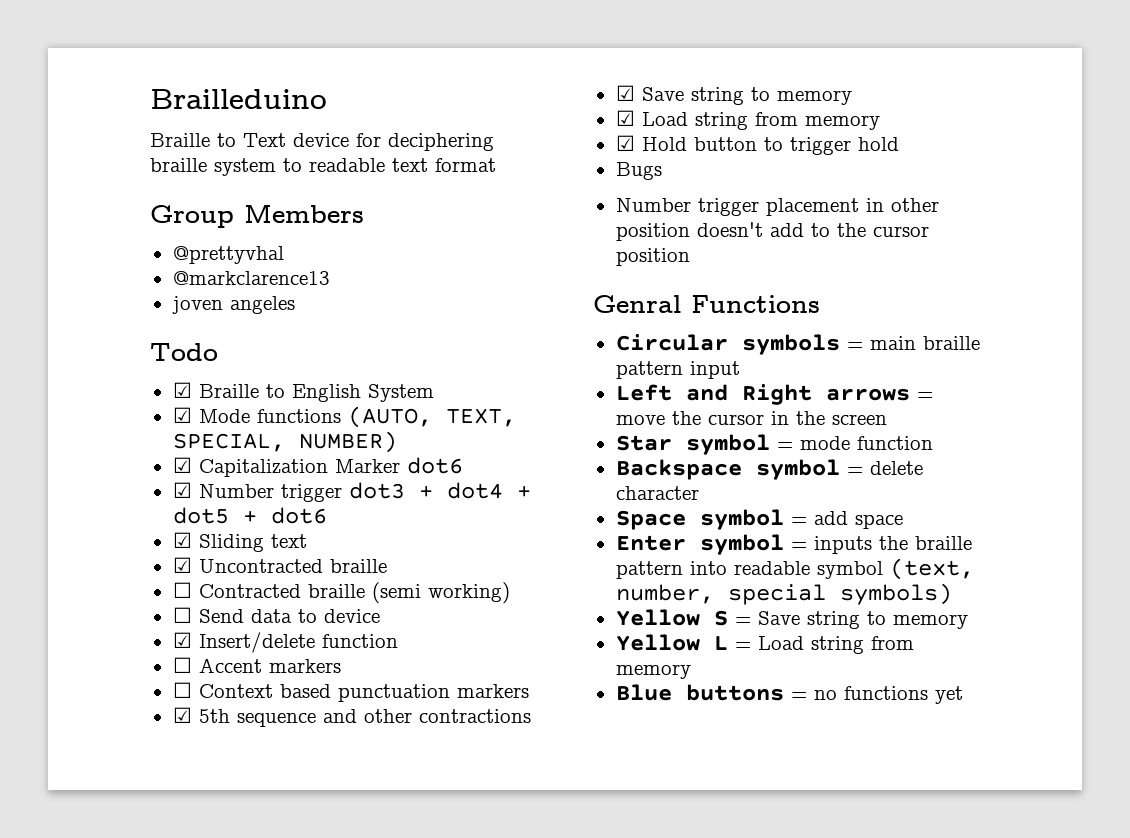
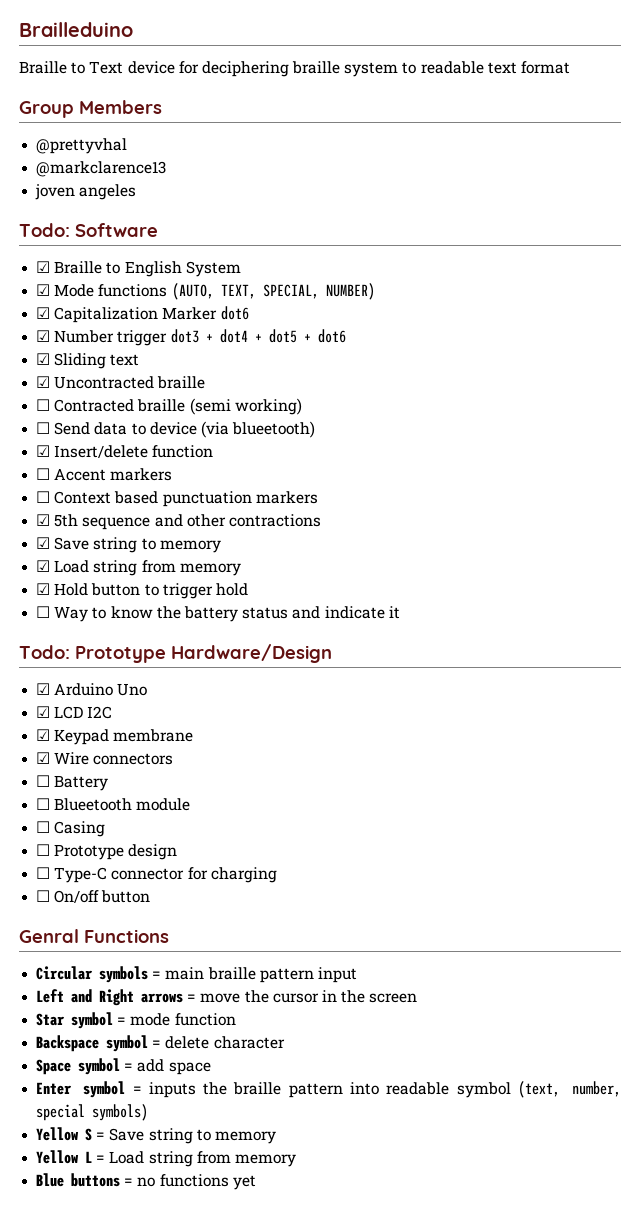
[150,343,218,361] Todo -> [19,223,158,237] Todo: Software
(380, 616) none -> [200,421,316,438] (via blueetooth)
[615,162,662,180] [615,198,939,216] [615,222,929,241] [615,248,690,266] Bugs // Number trigger placement in other position doesn't add to the cursor position -> [36,606,400,622] [19,644,332,663] [36,683,148,696] [36,706,113,719] [36,729,194,745] [36,752,174,765] [36,775,109,791] [36,798,191,811] [36,821,106,837] [36,844,178,860] [36,867,277,883] [36,890,151,903] ☐ Way to know the battery status and indicate it // Todo: Prototype Hardware/Design // ☑ Arduino Uno // ☑ LCD I2C // ☑ Keypad membrane // ☑ Wire connectors // ☐ Battery // ☐ Blueetooth module // ☐ Casing // ☐ Prototype design // ☐ Type-C connector for charging // ☐ On/off button

